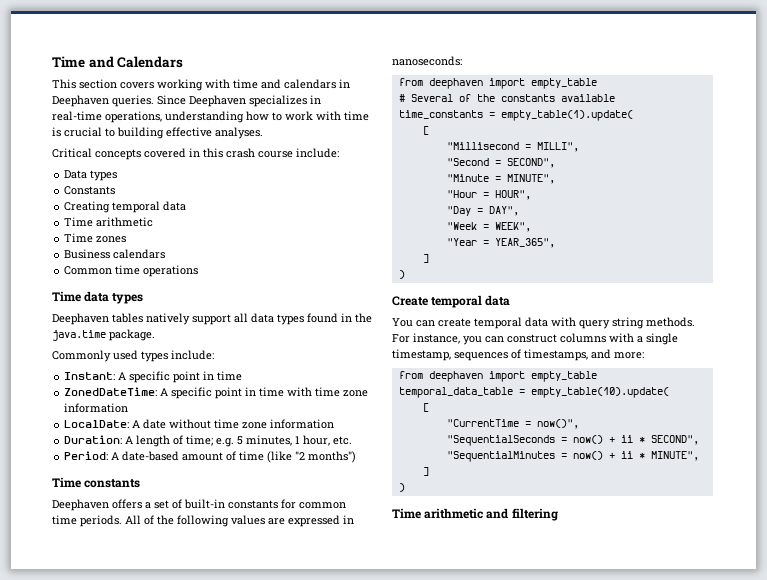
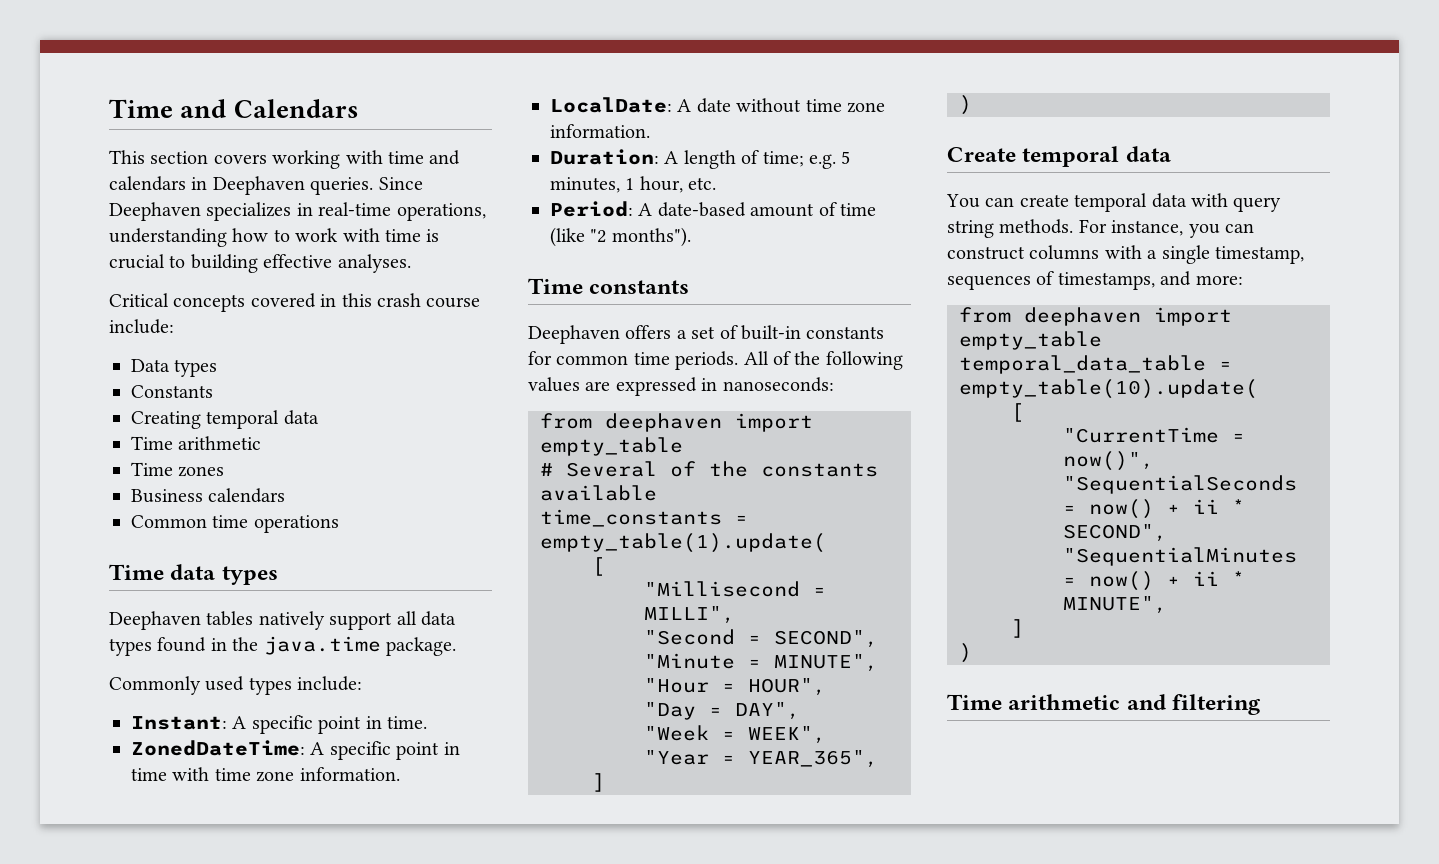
[217,371,243,381] time -> [387,716,427,729] time.
[64,403,129,413] information -> [299,767,400,781] information.
[270,419,335,429] information -> [550,124,650,138] information.
[308,451,357,463] months") -> [611,227,691,247] months").

